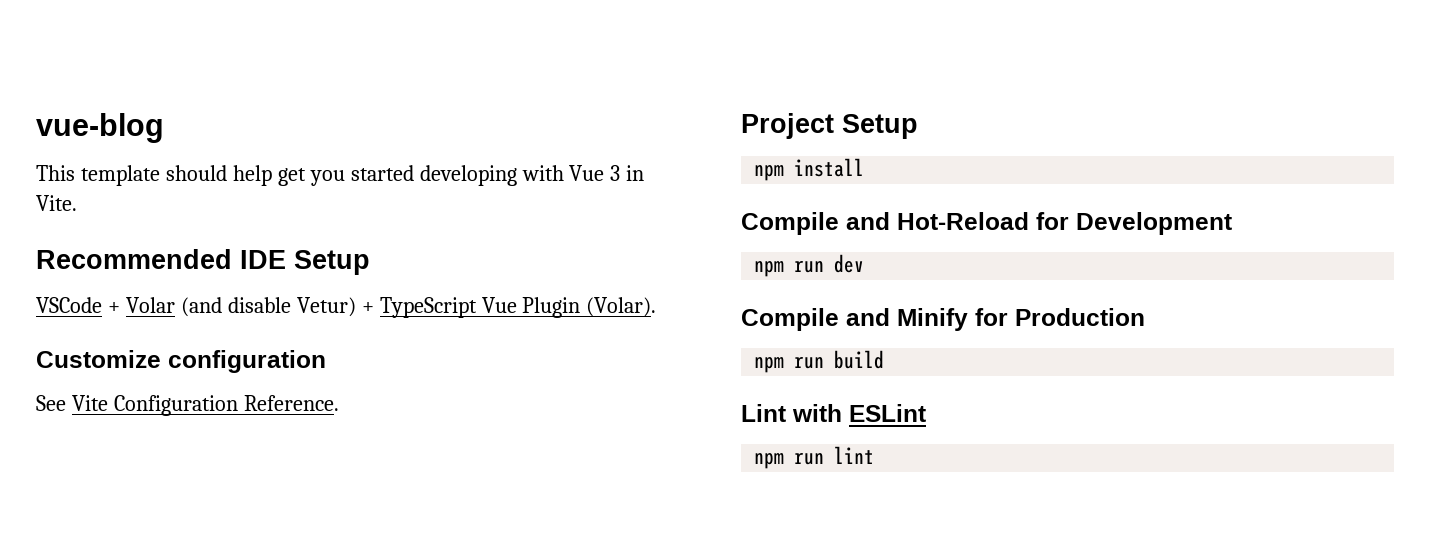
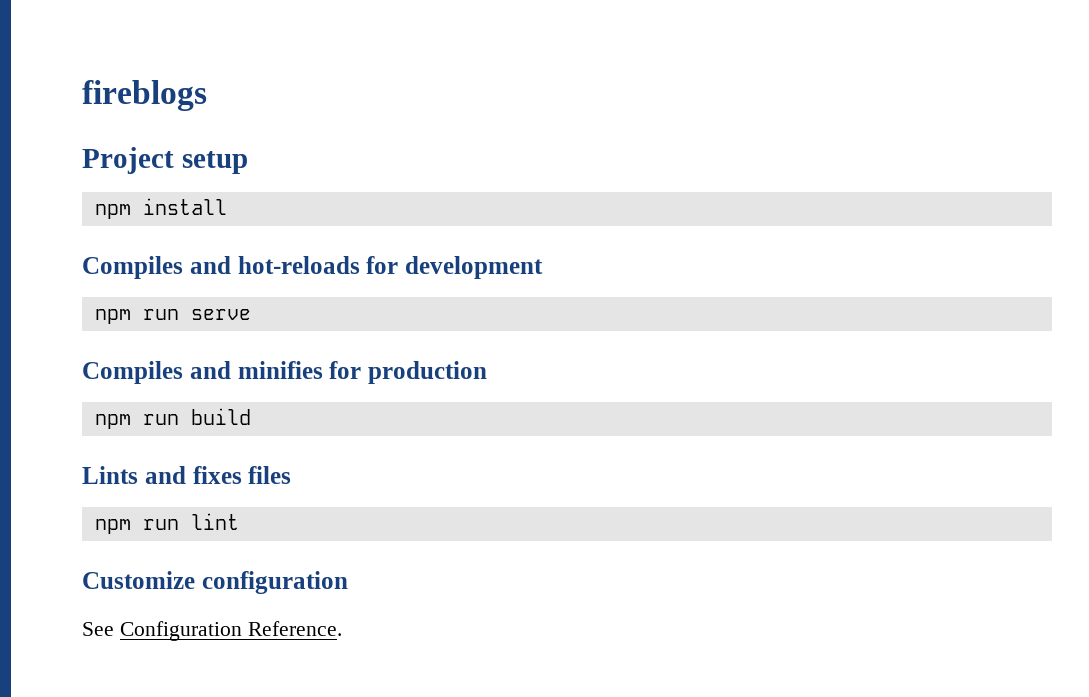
[36,113,164,143] [36,165,645,186] [36,195,77,211] [36,249,370,275] [36,297,657,318] vue-blog // This template should help get you started developing with Vue 3 in Vite. // Recommended IDE Setup // VSCode + Volar (and disable Vetur) + TypeScript Vue Plugin (Volar). -> [82,80,207,111] [82,147,248,174] [94,198,227,219] [82,256,543,279] [94,309,251,324] [82,361,487,384] [94,408,251,429] [82,466,292,484] [94,513,239,534] fireblogs // Project setup // npm install // Compiles and hot-reloads for development // npm run serve // Compiles and minifies for production // npm run build // Lints and fixes files // npm run lint
[71,395,108,411] Vite -> (114, 629) none
[741,113,918,139] [754,158,865,181] [741,212,1232,235] [754,254,865,277] [741,308,1145,331] [754,350,885,373] [741,404,926,422] [754,446,875,469] // Project Setup // npm install // Compile and Hot-Reload for Development // npm run dev // Compile and Minify for Production // npm run build // Lint with ESLint // npm run lint -> (342, 628) none

